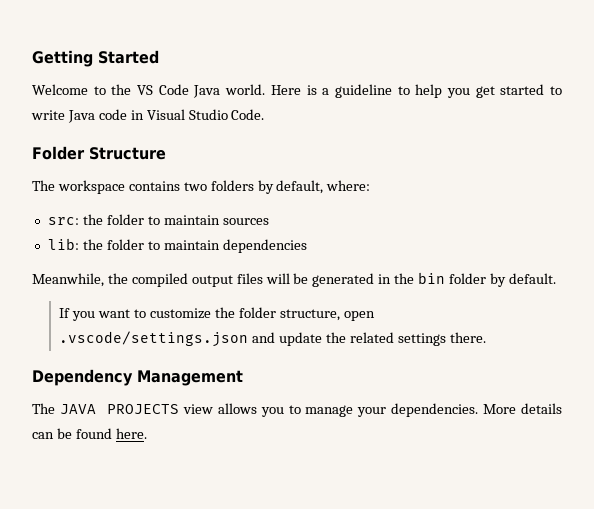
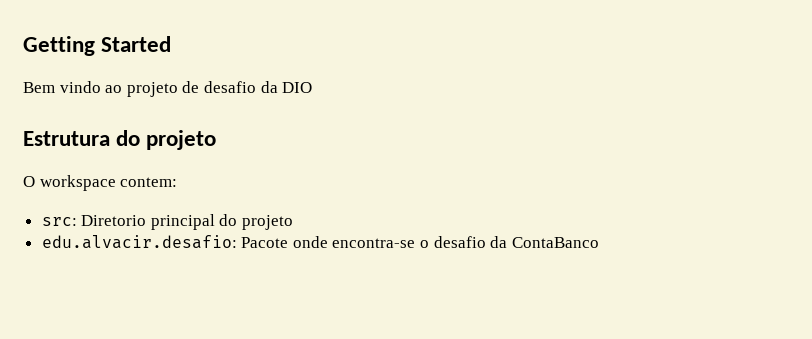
[32,84,562,98] [31,109,265,123] [32,146,166,160] [32,180,371,194] [47,214,269,225] [47,238,307,253] [32,272,556,287] [59,307,375,321] [59,331,486,347] [32,369,243,386] [32,403,562,417] [32,428,147,439] Welcome to the VS Code Java world. Here is a guideline to help you get started to write Java code in Visual Studio Code. // Folder Structure // The workspace contains two folders by default, where: // src: the folder to maintain sources // lib: the folder to maintain dependencies // Meanwhile, the compiled output files will be generated in the bin folder by default. // If you want to customize the folder structure, open .vscode/settings.json and update the related settings there. // Dependency Management // The JAVA PROJECTS view allows you to manage your dependencies. More details can be found here. -> [23,81,313,97] [23,130,217,150] [23,175,178,191] [41,214,294,230] [41,235,599,249] Bem vindo ao projeto de desafio da DIO // Estrutura do projeto // O workspace contem: // src: Diretorio principal do projeto // edu.alvacir.desafio: Pacote onde encontra-se o desafio da ContaBanco

